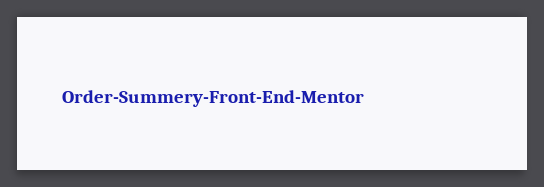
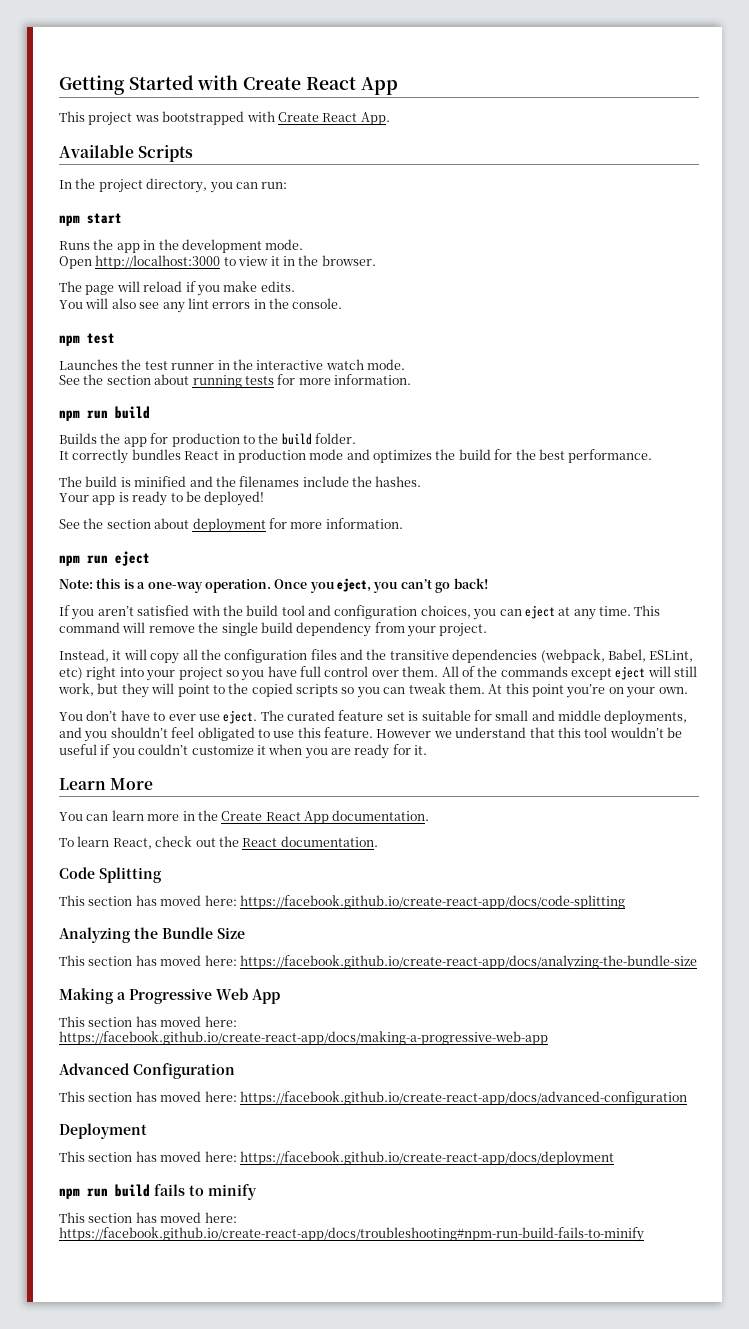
[62,90,364,107] Order-Summery-Front-End-Mentor -> [59,75,398,95] [59,111,390,126] [59,144,194,162] [59,178,288,193] [59,213,122,226] [59,239,304,253] [59,255,376,269] [59,281,295,296] [59,298,343,313] [59,333,115,346] [59,359,405,370] [59,374,411,388] [59,406,150,421] [59,433,356,447] [59,449,653,464] [59,476,422,487] [59,491,265,506] [59,518,403,533] [59,551,150,566] [59,578,488,593] [59,605,661,620] [59,622,488,637] [59,649,694,664] [59,666,698,681] [58,683,688,698] [59,710,688,725] [59,727,682,742] [59,744,428,759] [59,778,154,790] [59,810,430,824] [59,836,378,849] [59,867,162,883] [59,895,625,909] [59,927,245,943] [59,955,697,970] [59,988,280,1004] [59,1016,237,1027] [59,1031,548,1045] [59,1063,235,1079] [59,1091,687,1105] [59,1123,147,1139] [59,1151,614,1166] [59,1184,257,1200] [59,1212,237,1223] [59,1227,644,1242] Getting Started with Create React App // This project was bootstrapped with Create React App. // Available Scripts // In the project directory, you can run: // npm start // Runs the app in the development mode. // Open http://localhost:3000 to view it in the browser. // The page will reload if you make edits. // You will also see any lint errors in the console. // npm test // Launches the test runner in the interactive watch mode. // See the section about running tests for more information. // npm run build // Builds the app for production to the build folder. // It correctly bundles React in production mode and optimizes the build for the best performance. // The build is minified and the filenames include the hashes. // Your app is ready to be deployed! // See the section about deployment for more information. // npm run eject // Note: this is a one-way operation. Once you eject, you can’t go back! // If you aren’t satisfied with the build tool and configuration choices, you can eject at any time. This command will remove the single build dependency from your project. // Instead, it will copy all the configuration files and the transitive dependencies (webpack, Babel, ESLint, etc) right into your project so you have full control over them. All of the commands except eject will still work, but they will point to the copied scripts so you can tweak them. At this point you’re on your own. // You don’t have to ever use eject. The curated feature set is suitable for small and middle deployments, and you shouldn’t feel obligated to use this feature. However we understand that this tool wouldn’t be useful if you couldn’t customize it when you are ready for it. // Learn More // You can learn more in the Create React App documentation. // To learn React, check out the React documentation. // Code Splitting // This section has moved here: https://facebook.github.io/create-react-app/docs/code-splitting // Analyzing the Bundle Size // This section has moved here: https://facebook.github.io/create-react-app/docs/analyzing-the-bundle-size // Making a Progressive Web App // This section has moved here: https://facebook.github.io/create-react-app/docs/making-a-progressive-web-app // Advanced Configuration // This section has moved here: https://facebook.github.io/create-react-app/docs/advanced-configuration // Deployment // This section has moved here: https://facebook.github.io/create-react-app/docs/deployment // npm run build fails to minify // This section has moved here: https://facebook.github.io/create-react-app/docs/troubleshooting#npm-run-build-fails-to-minify

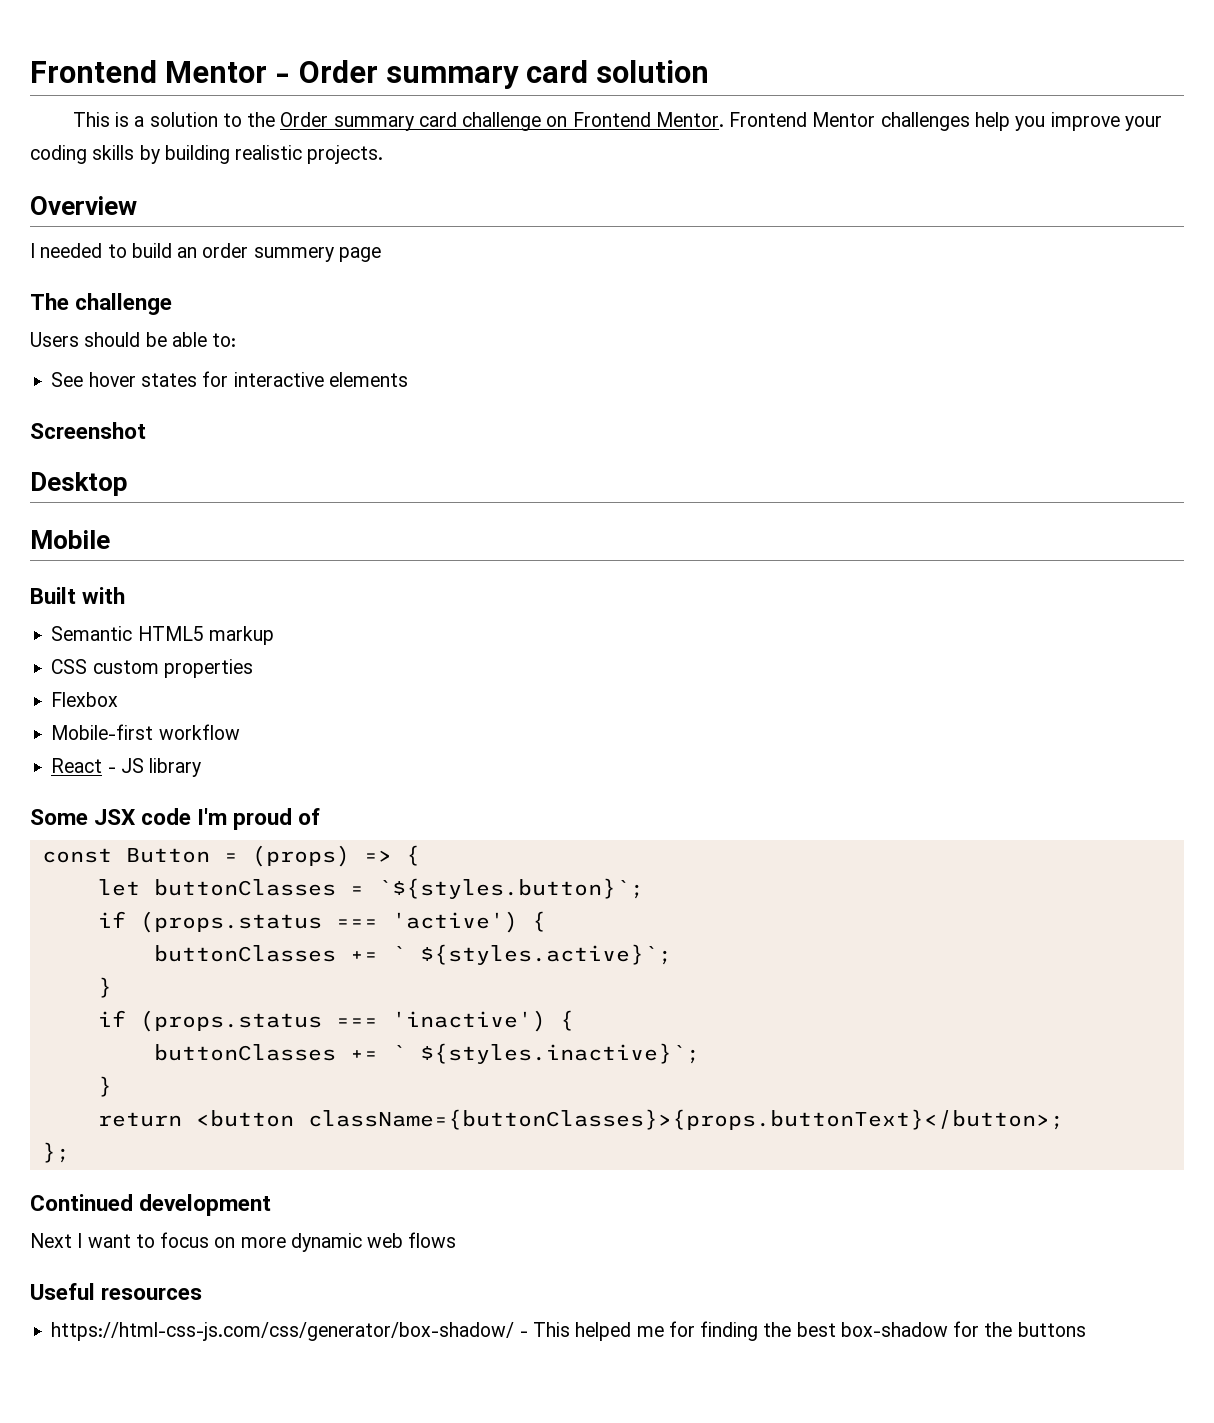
[59,75,398,95] [59,111,390,126] [59,144,194,162] [59,178,288,193] [59,213,122,226] [59,239,304,253] [59,255,376,269] [59,281,295,296] [59,298,343,313] [59,333,115,346] [59,359,405,370] [59,374,411,388] [59,406,150,421] [59,433,356,447] [59,449,653,464] [59,476,422,487] [59,491,265,506] [59,518,403,533] [59,551,150,566] [59,578,488,593] [59,605,661,620] [59,622,488,637] [59,649,694,664] [59,666,698,681] [58,683,688,698] [59,710,688,725] [59,727,682,742] [59,744,428,759] [59,778,154,790] [59,810,430,824] [59,836,378,849] [59,867,162,883] [59,895,625,909] [59,927,245,943] [59,955,697,970] [59,988,280,1004] [59,1016,237,1027] [59,1031,548,1045] [59,1063,235,1079] [59,1091,687,1105] [59,1123,147,1139] [59,1151,614,1166] [59,1184,257,1200] [59,1212,237,1223] [59,1227,644,1242] Getting Started with Create React App // This project was bootstrapped with Create React App. // Available Scripts // In the project directory, you can run: // npm start // Runs the app in the development mode. // Open http://localhost:3000 to view it in the browser. // The page will reload if you make edits. // You will also see any lint errors in the console. // npm test // Launches the test runner in the interactive watch mode. // See the section about running tests for more information. // npm run build // Builds the app for production to the build folder. // It correctly bundles React in production mode and optimizes the build for the best performance. // The build is minified and the filenames include the hashes. // Your app is ready to be deployed! // See the section about deployment for more information. // npm run eject // Note: this is a one-way operation. Once you eject, you can’t go back! // If you aren’t satisfied with the build tool and configuration choices, you can eject at any time. This command will remove the single build dependency from your project. // Instead, it will copy all the configuration files and the transitive dependencies (webpack, Babel, ESLint, etc) right into your project so you have full control over them. All of the commands except eject will still work, but they will point to the copied scripts so you can tweak them. At this point you’re on your own. // You don’t have to ever use eject. The curated feature set is suitable for small and middle deployments, and you shouldn’t feel obligated to use this feature. However we understand that this tool wouldn’t be useful if you couldn’t customize it when you are ready for it. // Learn More // You can learn more in the Create React App documentation. // To learn React, check out the React documentation. // Code Splitting // This section has moved here: https://facebook.github.io/create-react-app/docs/code-splitting // Analyzing the Bundle Size // This section has moved here: https://facebook.github.io/create-react-app/docs/analyzing-the-bundle-size // Making a Progressive Web App // This section has moved here: https://facebook.github.io/create-react-app/docs/making-a-progressive-web-app // Advanced Configuration // This section has moved here: https://facebook.github.io/create-react-app/docs/advanced-configuration // Deployment // This section has moved here: https://facebook.github.io/create-react-app/docs/deployment // npm run build fails to minify // This section has moved here: https://facebook.github.io/create-react-app/docs/troubleshooting#npm-run-build-fails-to-minify -> [30,60,710,89] [72,112,1162,131] [30,145,384,164] [30,196,137,215] [30,243,381,262] [30,293,173,315] [30,332,237,347] [51,371,408,387] [30,422,146,439] [30,472,128,496] [30,530,110,549] [30,587,126,604] [51,626,274,645] [51,659,253,678] [51,692,119,707] [51,724,240,740] [51,758,202,777] [30,808,321,830] [41,845,420,867] [97,878,644,899] [97,911,546,933] [153,944,672,965] [97,977,112,998] [97,1010,574,1032] [153,1043,700,1064] [97,1076,112,1097] [97,1109,1064,1130] [41,1142,70,1163] [30,1194,272,1216] [30,1232,457,1252] [30,1283,203,1300] [51,1321,1086,1341] Frontend Mentor - Order summary card solution // This is a solution to the Order summary card challenge on Frontend Mentor. Frontend Mentor challenges help you improve your coding skills by building realistic projects. // Overview // I needed to build an order summery page // The challenge // Users should be able to: // See hover states for interactive elements // Screenshot // Desktop // Mobile // Built with // Semantic HTML5 markup // CSS custom properties // Flexbox // Mobile-first workflow // React - JS library // Some JSX code I'm proud of // const Button = (props) => { // let buttonClasses = `${styles.button}`; // if (props.status === 'active') { // buttonClasses += ` ${styles.active}`; // } // if (props.status === 'inactive') { // buttonClasses += ` ${styles.inactive}`; // } // return <button className={buttonClasses}>{props.buttonText}</button>; // }; // Continued development // Next I want to focus on more dynamic web flows // Useful resources // https://html-css-js.com/css/generator/box-shadow/ - This helped me for finding the best box-shadow for the buttons

